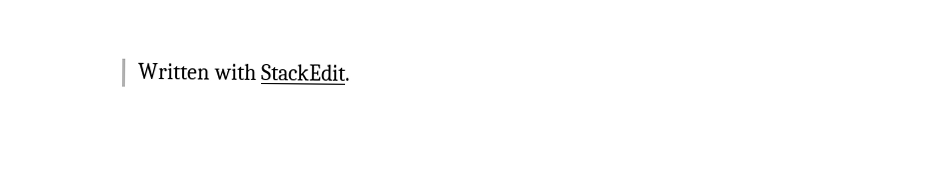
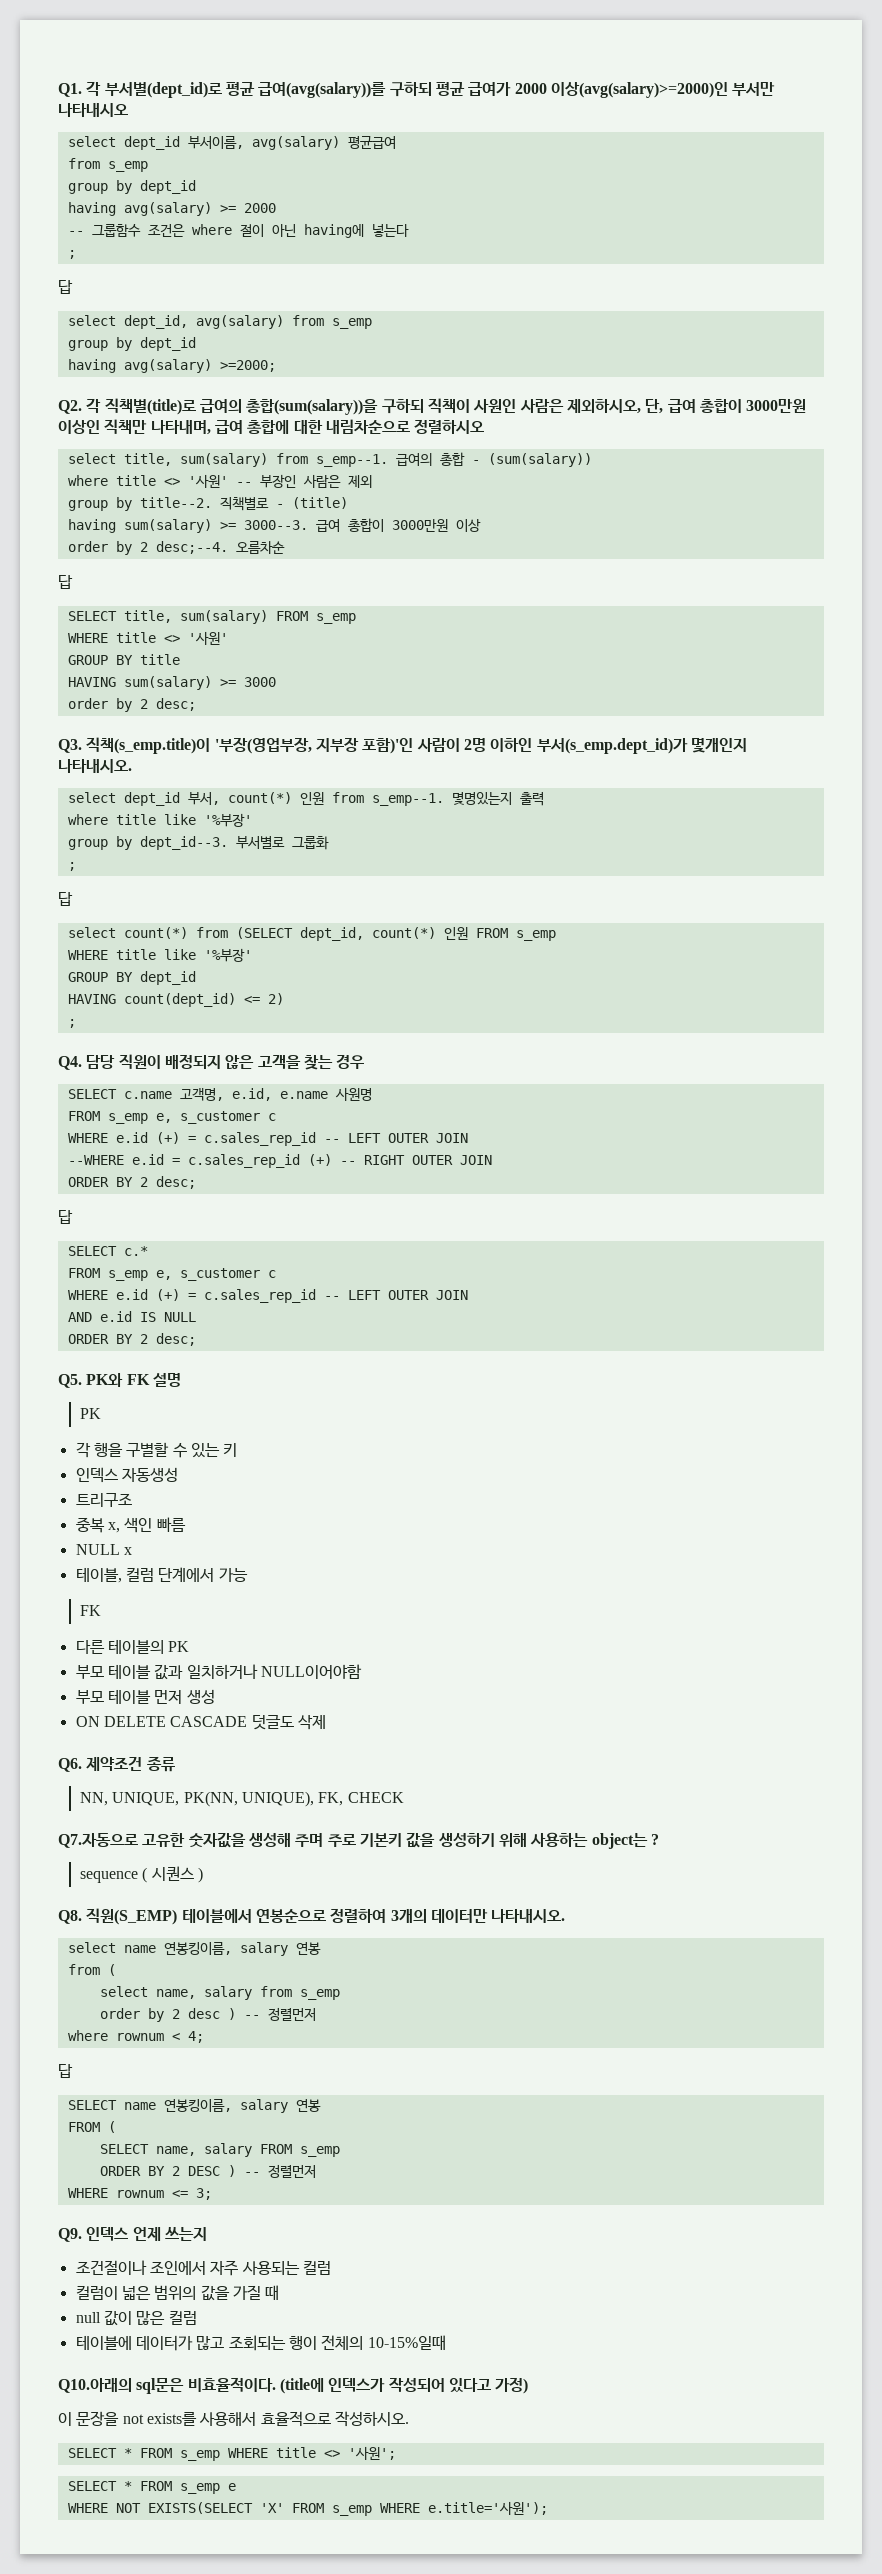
[137,62,352,81] Written with StackEdit. -> [58,81,776,98] [58,103,128,117] [67,136,396,150] [67,158,148,172] [67,180,196,194] [67,202,276,216] [67,224,409,238] [67,250,76,259] [58,280,73,294] [67,315,372,329] [67,337,196,351] [67,359,276,373] [58,398,807,415] [58,419,485,435] [67,452,592,467] [67,474,372,488] [67,497,348,511] [67,518,481,533] [67,541,285,555] [58,575,73,589] [67,610,356,624] [67,631,228,645] [67,654,180,665] [67,676,276,690] [67,698,196,712] [58,737,747,754] [58,759,132,773] [67,792,544,806] [67,813,252,827] [67,836,329,850] [67,862,76,871] [58,892,73,906] [67,927,556,941] [67,948,252,962] [67,971,196,985] [67,993,284,1007] [67,1019,76,1028] [58,1054,365,1070] [67,1087,372,1101] [67,1111,276,1124] [67,1132,468,1146] [67,1154,492,1168] [67,1176,196,1189] [58,1210,73,1224] [67,1246,148,1256] [67,1268,276,1281] [67,1289,468,1303] [67,1311,196,1322] [67,1333,196,1346] [58,1373,181,1388] [79,1408,101,1419] [75,1442,238,1458] [75,1467,178,1483] [75,1493,132,1507] [75,1517,186,1533] [75,1544,132,1555] [75,1567,248,1583] [79,1605,101,1616] [75,1639,190,1654] [75,1664,362,1680] [75,1689,215,1704] [75,1715,326,1730] [58,1756,175,1772] [79,1791,404,1807] [58,1832,659,1849] [79,1866,203,1883] [58,1908,566,1925] [67,1942,321,1956] [67,1964,116,1976] [99,1986,340,2000] [99,2007,316,2022] [67,2030,204,2043] [58,2064,73,2078] [67,2099,321,2113] [67,2121,116,2133] [99,2143,340,2157] [99,2164,316,2178] [67,2188,212,2200] [58,2227,207,2242] [75,2260,331,2276] [75,2285,280,2301] [75,2310,197,2326] [75,2335,446,2351] [58,2377,529,2394] [58,2411,409,2427] [67,2446,396,2461] [67,2481,236,2494] [67,2501,548,2516] Q1. 각 부서별(dept_id)로 평균 급여(avg(salary))를 구하되 평균 급여가 2000 이상(avg(salary)>=2000)인 부서만 나타내시오 // select dept_id 부서이름, avg(salary) 평균급여 // from s_emp // group by dept_id // having avg(salary) >= 2000 // -- 그룹함수 조건은 where 절이 아닌 having에 넣는다 // ; // 답 // select dept_id, avg(salary) from s_emp // group by dept_id // having avg(salary) >=2000; // Q2. 각 직책별(title)로 급여의 총합(sum(salary))을 구하되 직책이 사원인 사람은 제외하시오, 단, 급여 총합이 3000만원 이상인 직책만 나타내며, 급여 총합에 대한 내림차순으로 정렬하시오 // select title, sum(salary) from s_emp--1. 급여의 총합 - (sum(salary)) // where title <> '사원' -- 부장인 사람은 제외 // group by title--2. 직책별로 - (title) // having sum(salary) >= 3000--3. 급여 총합이 3000만원 이상 // order by 2 desc;--4. 오름차순 // 답 // SELECT title, sum(salary) FROM s_emp // WHERE title <> '사원' // GROUP BY title // HAVING sum(salary) >= 3000 // order by 2 desc; // Q3. 직책(s_emp.title)이 '부장(영업부장, 지부장 포함)'인 사람이 2명 이하인 부서(s_emp.dept_id)가 몇개인지 나타내시오. // select dept_id 부서, count(*) 인원 from s_emp--1. 몇명있는지 출력 // where title like '%부장' // group by dept_id--3. 부서별로 그룹화 // ; // 답 // select count(*) from (SELECT dept_id, count(*) 인원 FROM s_emp // WHERE title like '%부장' // GROUP BY dept_id // HAVING count(dept_id) <= 2) // ; // Q4. 담당 직원이 배정되지 않은 고객을 찾는 경우 // SELECT c.name 고객명, e.id, e.name 사원명 // FROM s_emp e, s_customer c // WHERE e.id (+) = c.sales_rep_id -- LEFT OUTER JOIN // --WHERE e.id = c.sales_rep_id (+) -- RIGHT OUTER JOIN // ORDER BY 2 desc; // 답 // SELECT c.* // FROM s_emp e, s_customer c // WHERE e.id (+) = c.sales_rep_id -- LEFT OUTER JOIN // AND e.id IS NULL // ORDER BY 2 desc; // Q5. PK와 FK 설명 // PK // 각 행을 구별할 수 있는 키 // 인덱스 자동생성 // 트리구조 // 중복 x, 색인 빠름 // NULL x // 테이블, 컬럼 단계에서 가능 // FK // 다른 테이블의 PK // 부모 테이블 값과 일치하거나 NULL이어야함 // 부모 테이블 먼저 생성 // ON DELETE CASCADE 덧글도 삭제 // Q6. 제약조건 종류 // NN, UNIQUE, PK(NN, UNIQUE), FK, CHECK // Q7.자동으로 고유한 숫자값을 생성해 주며 주로 기본키 값을 생성하기 위해 사용하는 object는 ? // sequence ( 시퀀스 ) // Q8. 직원(S_EMP) 테이블에서 연봉순으로 정렬하여 3개의 데이터만 나타내시오. // select name 연봉킹이름, salary 연봉 // from ( // select name, salary from s_emp // order by 2 desc ) -- 정렬먼저 // where rownum < 4; // 답 // SELECT name 연봉킹이름, salary 연봉 // FROM ( // SELECT name, salary FROM s_emp // ORDER BY 2 DESC ) -- 정렬먼저 // WHERE rownum <= 3; // Q9. 인덱스 언제 쓰는지 // 조건절이나 조인에서 자주 사용되는 컬럼 // 컬럼이 넓은 범위의 값을 가질 때 // null 값이 많은 컬럼 // 테이블에 데이터가 많고 조회되는 행이 전체의 10-15%일때 // Q10.아래의 sql문은 비효율적이다. (title에 인덱스가 작성되어 있다고 가정) // 이 문장을 not exists를 사용해서 효율적으로 작성하시오. // SELECT * FROM s_emp WHERE title <> '사원'; // SELECT * FROM s_emp e // WHERE NOT EXISTS(SELECT 'X' FROM s_emp WHERE e.title='사원');

